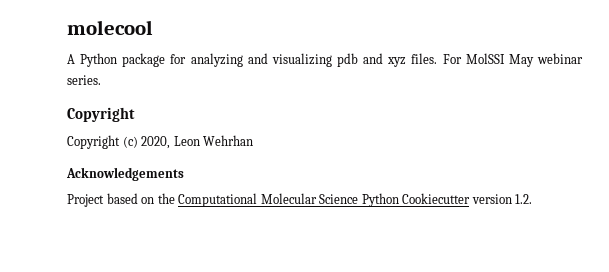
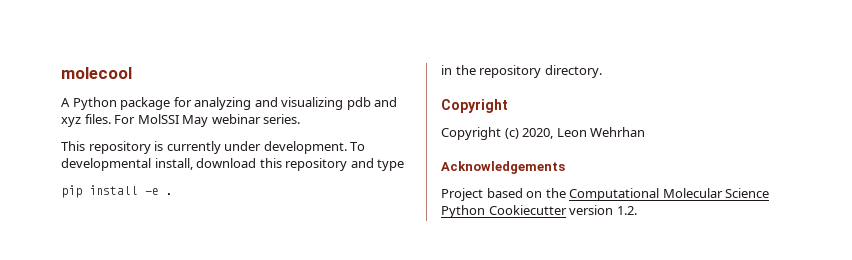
(101, 80) none -> [61,141,366,154] [61,158,405,171] [61,185,173,198] [441,65,602,78] // This repository is currently under development. To developmental install, download this repository and type // pip install -e . // in the repository directory.

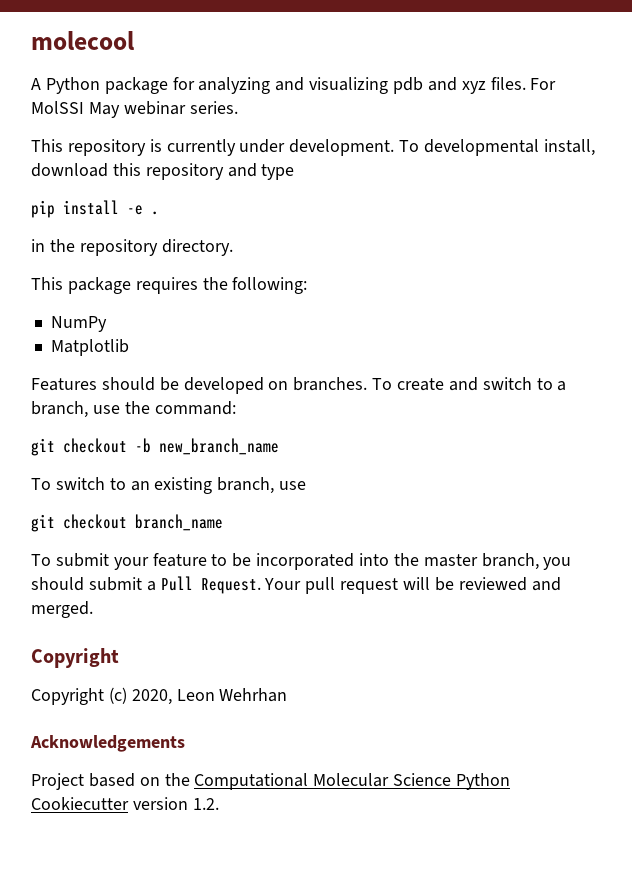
(602, 71) none -> [31,277,308,294] [50,316,107,332] [50,339,129,356] [31,377,567,394] [31,401,236,418] [31,438,279,456] [31,477,307,494] [31,514,223,532] [31,553,572,570] [31,576,561,594] [31,601,93,618] // This package requires the following: // NumPy // Matplotlib // Features should be developed on branches. To create and switch to a branch, use the command: // git checkout -b new_branch_name // To switch to an existing branch, use // git checkout branch_name // To submit your feature to be incorporated into the master branch, you should submit a Pull Request. Your pull request will be reviewed and merged.

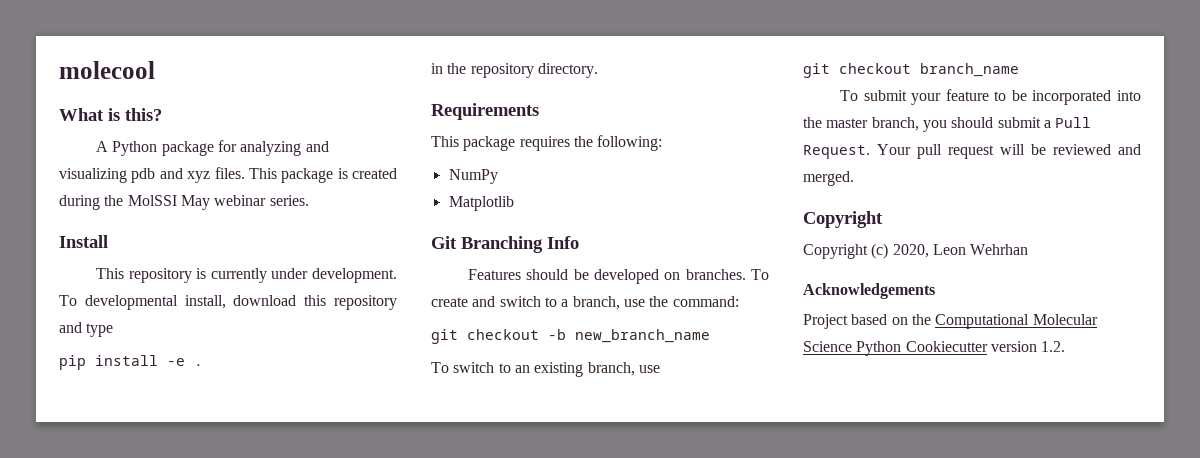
(134, 40) none -> [59,108,162,121] // What is this?
[530,78,557,90] For -> [248,168,397,183] [59,195,124,210] This package is created during the
(238, 107) none -> [59,235,108,248] // Install
(233, 247) none -> [431,103,539,120] // Requirements
(129, 347) none -> [431,236,579,253] // Git Branching Info

